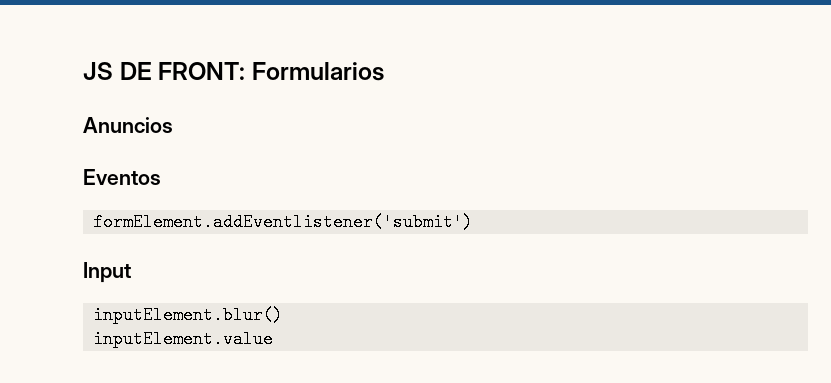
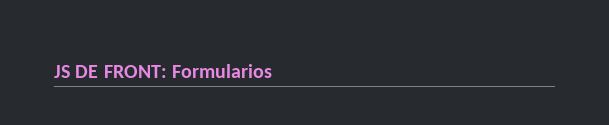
[83,117,173,133] [83,169,161,185] [92,213,473,231] [83,262,131,283] [92,306,283,324] [92,330,273,348] // Anuncios // Eventos // formElement.addEventlistener('submit') // Input // inputElement.blur() // inputElement.value -> (272, 71) none

